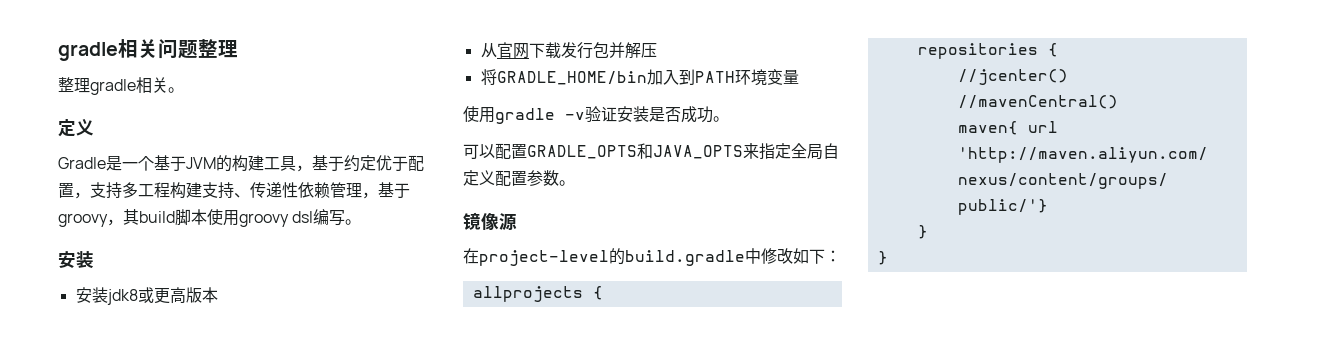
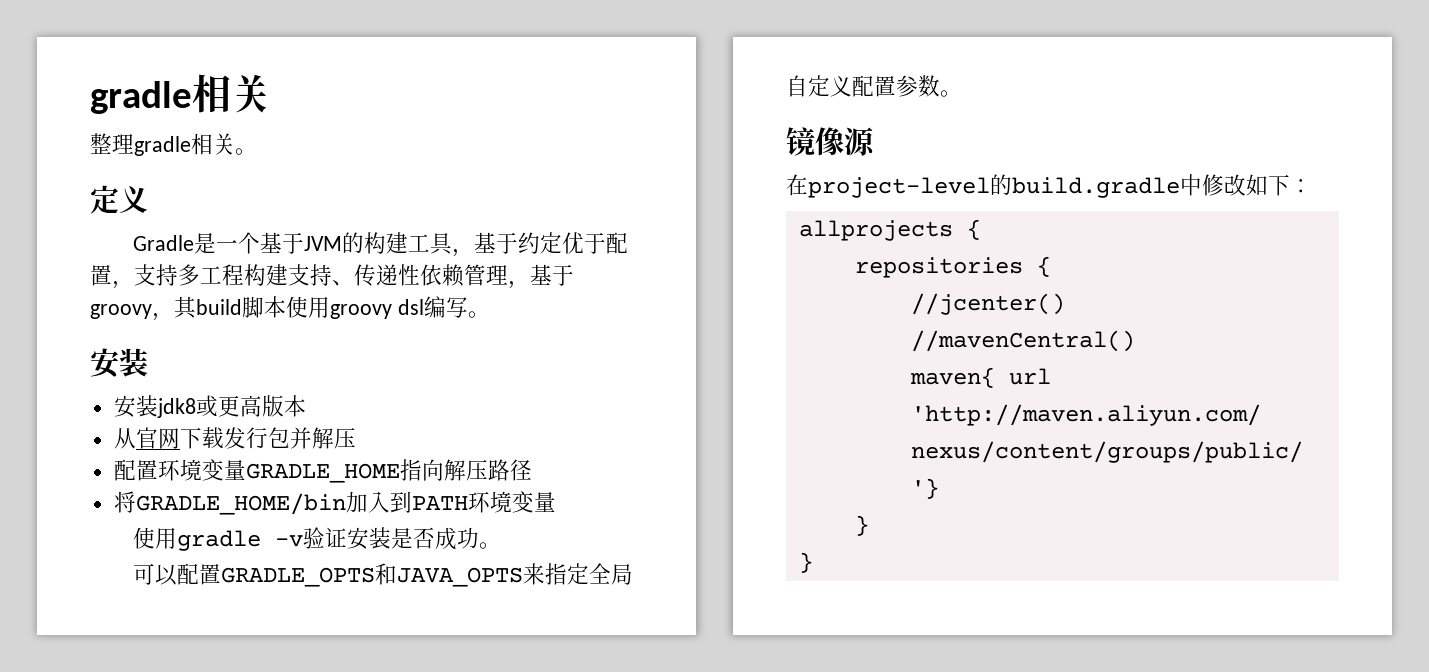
[58,39,238,61] gradle相关问题整理 -> [90,74,270,114] gradle相关
(657, 50) none -> [113,459,532,483] // 配置环境变量GRADLE_HOME指向解压路径

